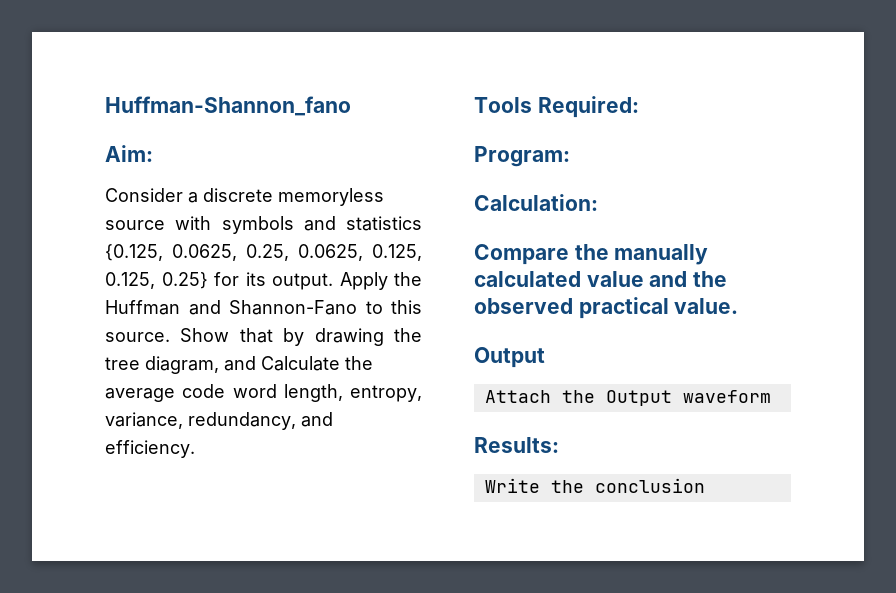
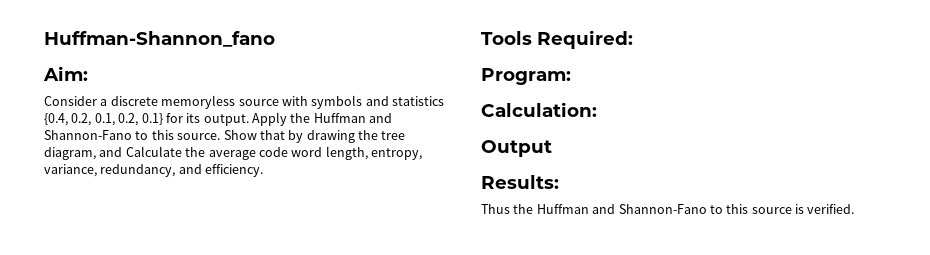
[105,244,422,261] [105,272,208,289] {0.125, 0.0625, 0.25, 0.0625, 0.125, 0.125, 0.25} -> [44,113,163,126] {0.4, 0.2, 0.1, 0.2, 0.1}
[474,244,709,265] [474,271,728,287] [474,297,739,319] [474,347,545,368] [484,390,771,406] [474,437,559,453] [484,478,705,493] Compare the manually calculated value and the observed practical value. // Output // Attach the Output waveform // Results: // Write the conclusion -> [481,140,552,157] [481,175,559,189] [481,204,855,214] Output // Results: // Thus the Huffman and Shannon-Fano to this source is verified.

